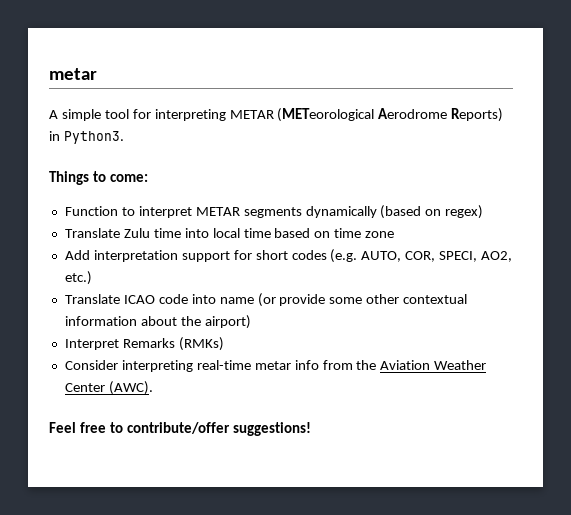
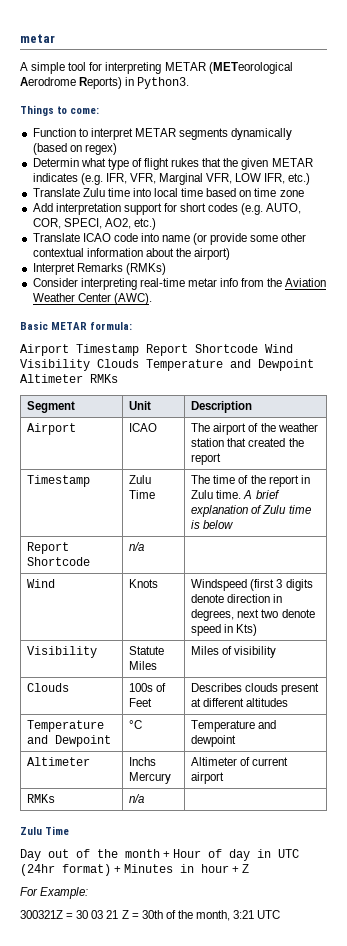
(484, 212) none -> [32,158,313,170] [32,173,311,185] // Determin what type of flight rukes that the given METAR indicates (e.g. IFR, VFR, Marginal VFR, LOW IFR, etc.)
[49,422,311,436] Feel free to contribute/offer suggestions! -> [20,321,132,330] [20,344,293,356] [20,359,314,371] [20,374,118,383] [27,401,76,413] [129,401,152,410] [191,401,253,413] [27,423,77,435] [129,423,158,432] [191,423,318,435] [191,438,304,447] [191,453,222,465] [27,475,91,487] [129,475,152,484] [129,490,156,499] [191,475,310,487] [191,490,280,499] [191,505,311,517] [191,520,234,529] [27,542,70,554] [27,557,91,566] [129,542,145,551] [27,579,56,588] [129,579,159,588] [191,579,313,591] [191,594,283,603] [191,609,315,621] [191,624,258,636] [27,646,98,658] [129,646,165,655] [129,661,158,670] [191,646,277,658] [27,683,70,692] [129,683,167,692] [129,698,153,707] [191,683,320,695] [191,698,289,707] [27,720,105,732] [27,735,112,747] [129,720,143,729] [191,720,277,732] [191,735,237,747] [27,757,91,766] [129,757,157,766] [129,772,172,784] [191,757,289,766] [191,772,225,784] [27,794,56,803] [129,794,145,803] [20,826,69,835] [20,849,300,861] [20,864,250,876] [20,887,89,899] [20,910,281,921] Basic METAR formula: // Airport Timestamp Report Shortcode Wind Visibility Clouds Temperature and Dewpoint Altimeter RMKs // Segment | Unit | Description // Airport | ICAO | The airport of the weather station that created the report // Timestamp | Zulu Time | The time of the report in Zulu time. A brief explanation of Zulu time is below // Report Shortcode | n/a | // Wind | Knots | Windspeed (first 3 digits denote direction in degrees, next two denote speed in Kts) // Visibility | Statute Miles | Miles of visibility // Clouds | 100s of Feet | Describes clouds present at different altitudes // Temperature and Dewpoint | °C | Temperature and dewpoint // Altimeter | Inchs Mercury | Altimeter of current airport // RMKs | n/a | // Zulu Time // Day out of the month + Hour of day in UTC (24hr format) + Minutes in hour + Z // For Example: // 300321Z = 30 03 21 Z = 30th of the month, 3:21 UTC

